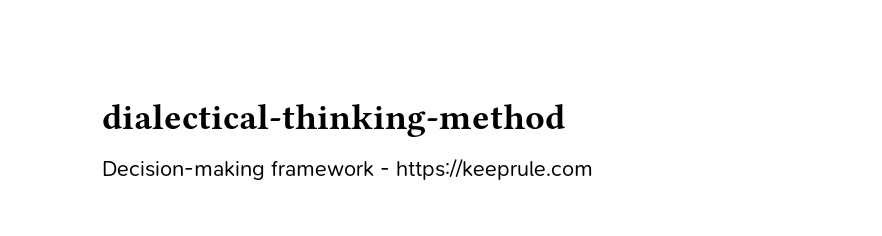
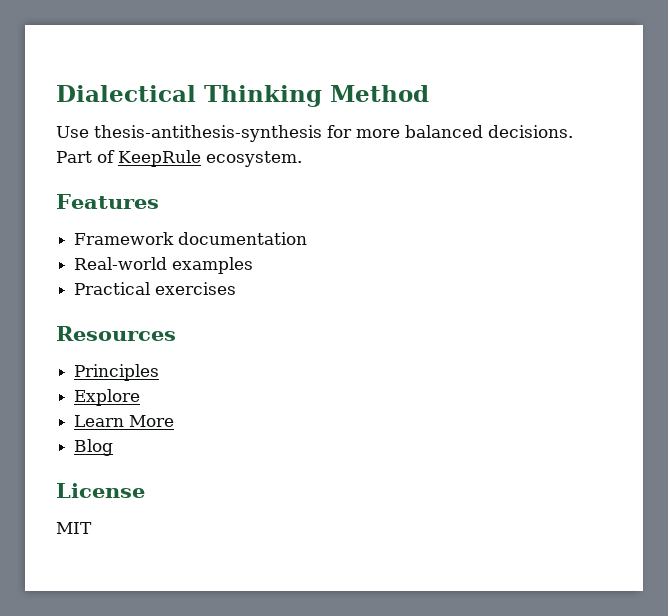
[102,104,565,137] [102,158,593,180] dialectical-thinking-method // Decision-making framework - https://keeprule.com -> [56,85,429,107] [56,125,573,142] [56,150,302,167] [56,194,159,209] [74,232,308,245] [74,257,254,274] [74,282,237,295] [56,326,176,341] [74,364,160,381] [74,389,141,406] [74,415,175,427] [74,439,114,456] [56,483,145,498] [56,522,92,534] Dialectical Thinking Method // Use thesis-antithesis-synthesis for more balanced decisions. Part of KeepRule ecosystem. // Features // Framework documentation // Real-world examples // Practical exercises // Resources // Principles // Explore // Learn More // Blog // License // MIT

